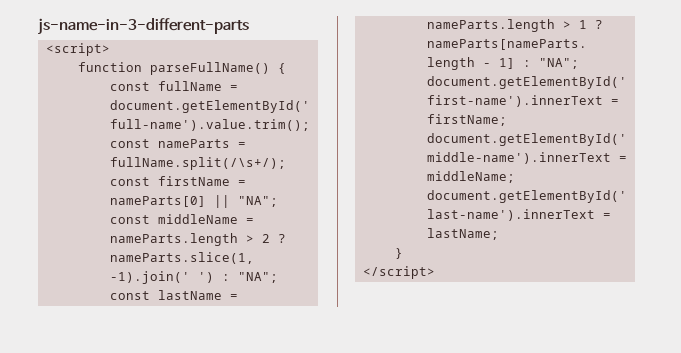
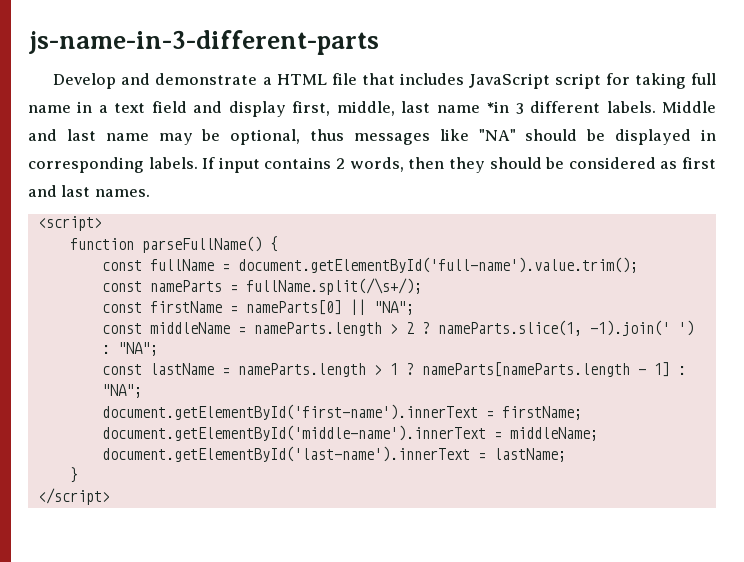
(249, 26) none -> [53,73,716,89] [28,101,717,117] [28,129,716,145] [28,157,717,173] [28,185,150,197] // Develop and demonstrate a HTML file that includes JavaScript script for taking full name in a text field and display first, middle, last name *in 3 different labels. Middle and last name may be optional, thus messages like "NA" should be displayed in corresponding labels. If input contains 2 words, then they should be considered as first and last names.

